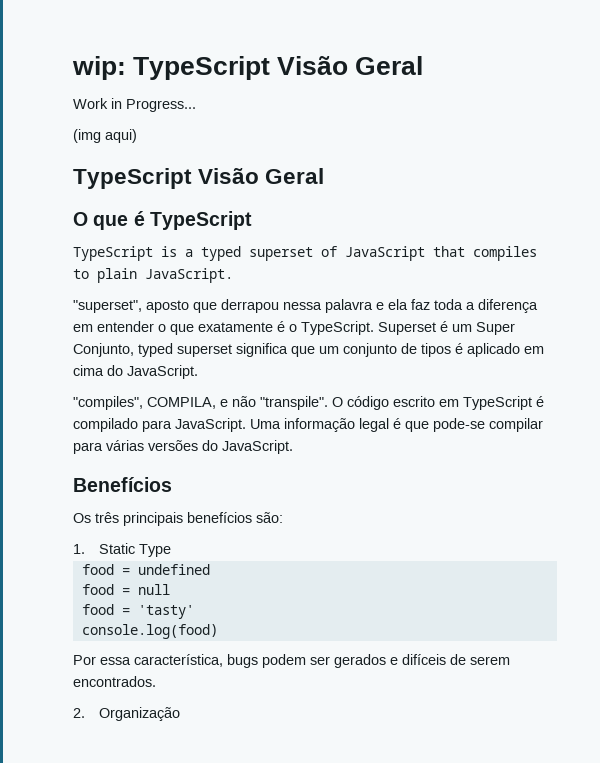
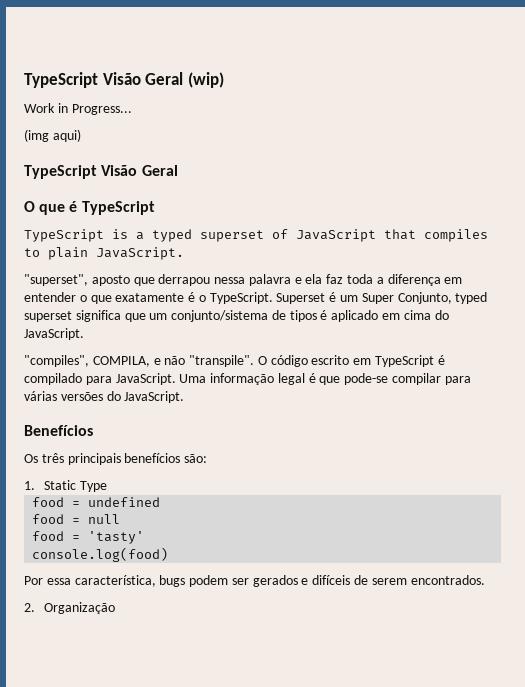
[72,56,424,80] wip: TypeScript Visão Geral -> [24,72,224,88] TypeScript Visão Geral (wip)
[343,343,397,357] conjunto -> [171,310,269,322] conjunto/sistema

